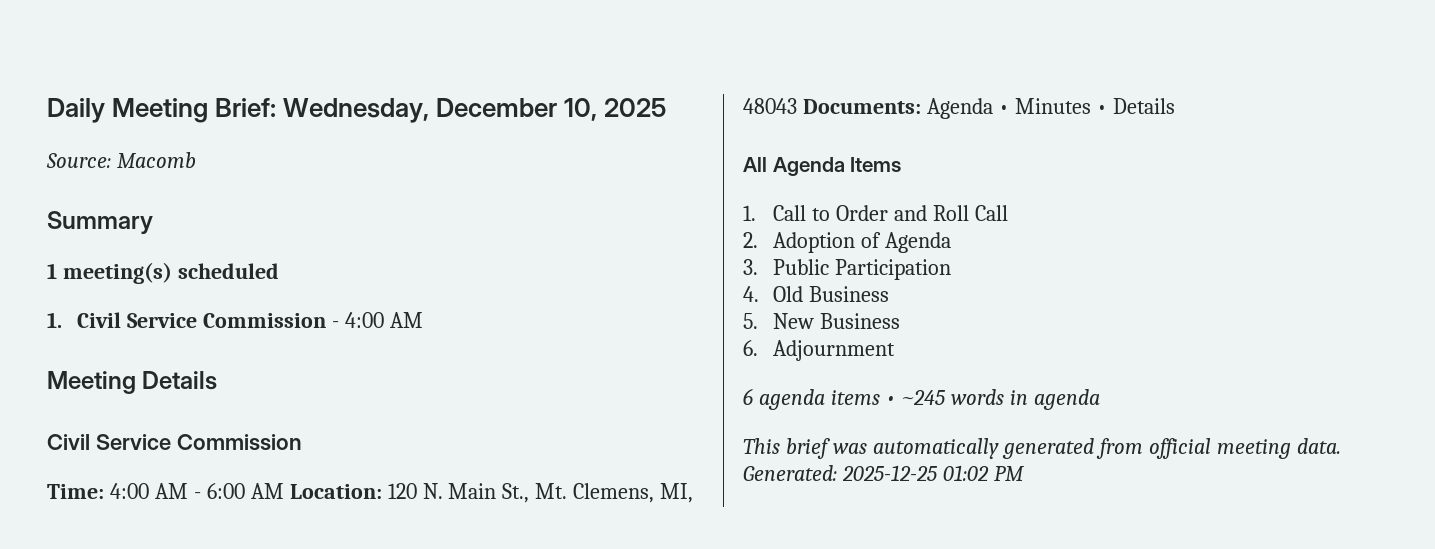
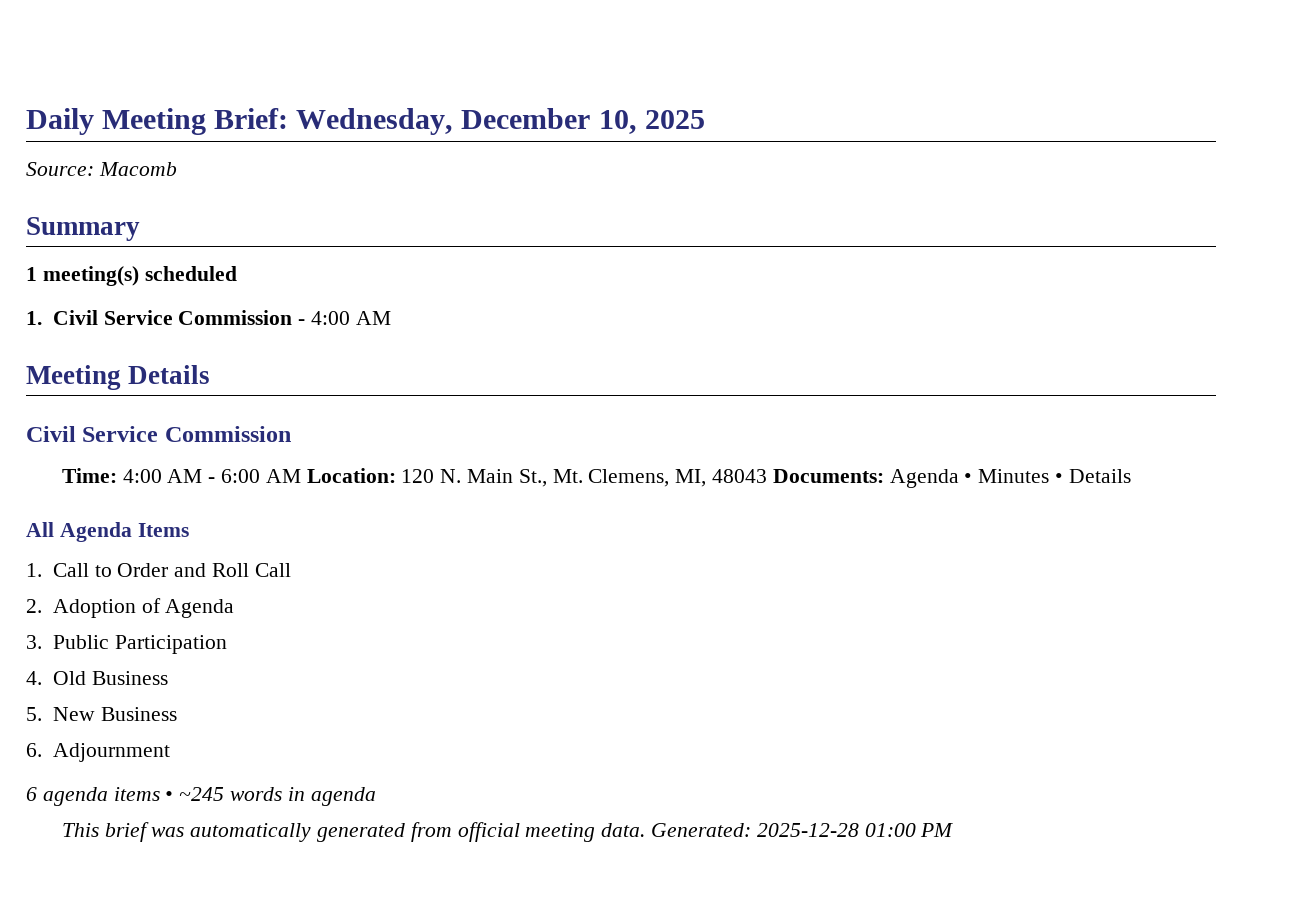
[841,465,989,481] 2025-12-25 01:02 -> [756,823,916,837] 2025-12-28 01:00

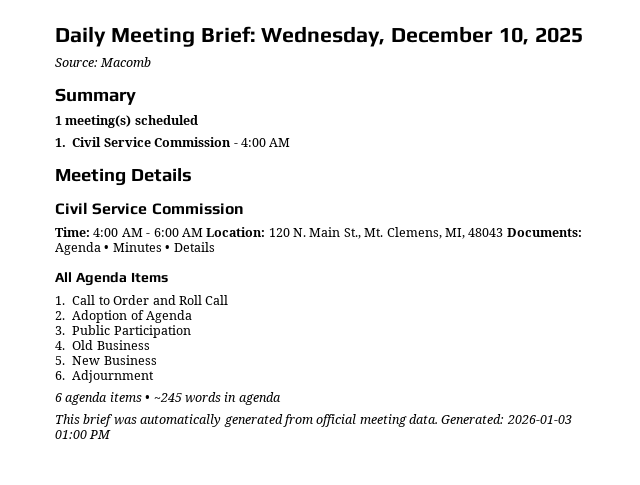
[756,823,859,837] 2025-12-28 -> [506,415,572,424] 2026-01-03

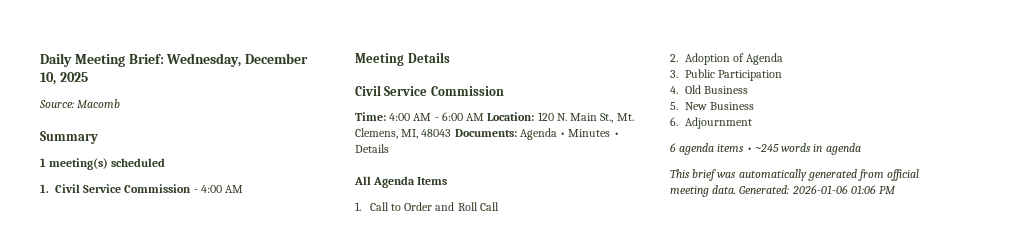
[506,415,572,424] [55,430,87,439] 2026-01-03 01:00 -> [791,185,876,194] 2026-01-06 01:06

